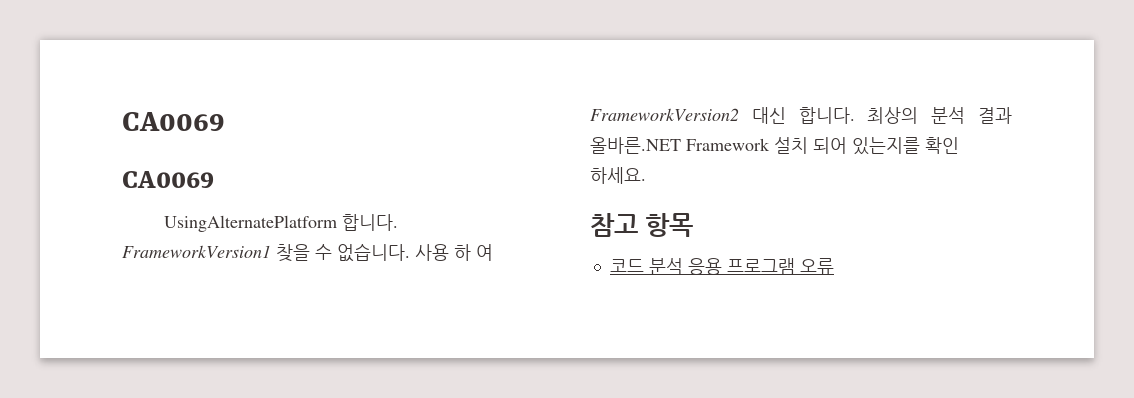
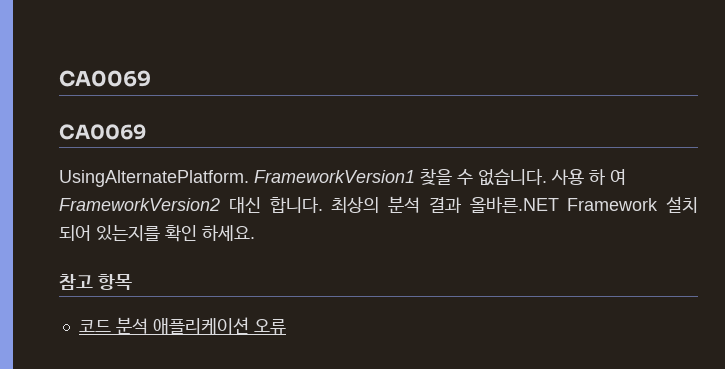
[164,214,399,232] UsingAlternatePlatform 합니다. -> [59,170,249,187] UsingAlternatePlatform.
[687,258,795,275] 응용 프로그램 -> [152,317,249,334] 애플리케이션

